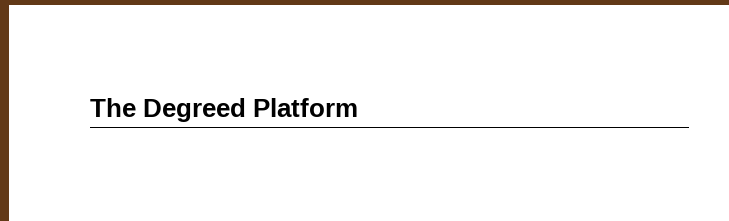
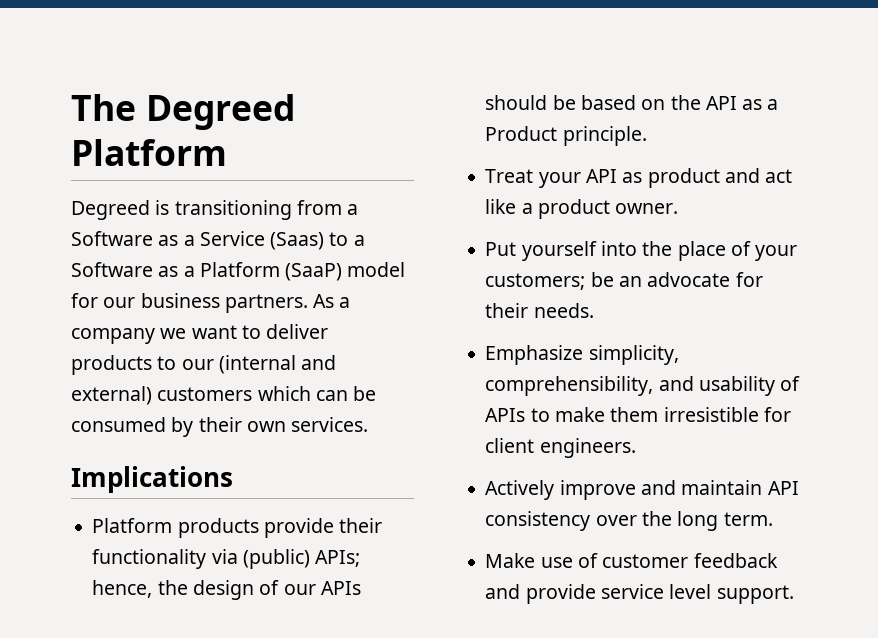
(359, 107) none -> [71,200,359,220] [71,231,365,250] [71,262,406,281] [71,293,351,313] [71,324,329,344] [71,355,337,375] [71,386,377,405] [71,417,369,437] [71,466,233,493] [92,518,383,538] [92,549,361,569] [92,580,361,600] [485,95,779,110] [485,126,647,146] [485,168,793,188] [485,199,679,219] [485,241,798,261] [485,272,763,290] [485,303,594,318] [485,345,679,365] [485,376,801,396] [485,407,791,422] [485,438,636,458] [485,480,799,500] [485,511,773,531] [485,553,778,568] [485,584,794,604] // Degreed is transitioning from a Software as a Service (Saas) to a Software as a Platform (SaaP) model for our business partners. As a company we want to deliver products to our (internal and external) customers which can be consumed by their own services. // Implications // Platform products provide their functionality via (public) APIs; hence, the design of our APIs should be based on the API as a Product principle. // Treat your API as product and act like a product owner. // Put yourself into the place of your customers; be an advocate for their needs. // Emphasize simplicity, comprehensibility, and usability of APIs to make them irresistible for client engineers. // Actively improve and maintain API consistency over the long term. // Make use of customer feedback and provide service level support.

